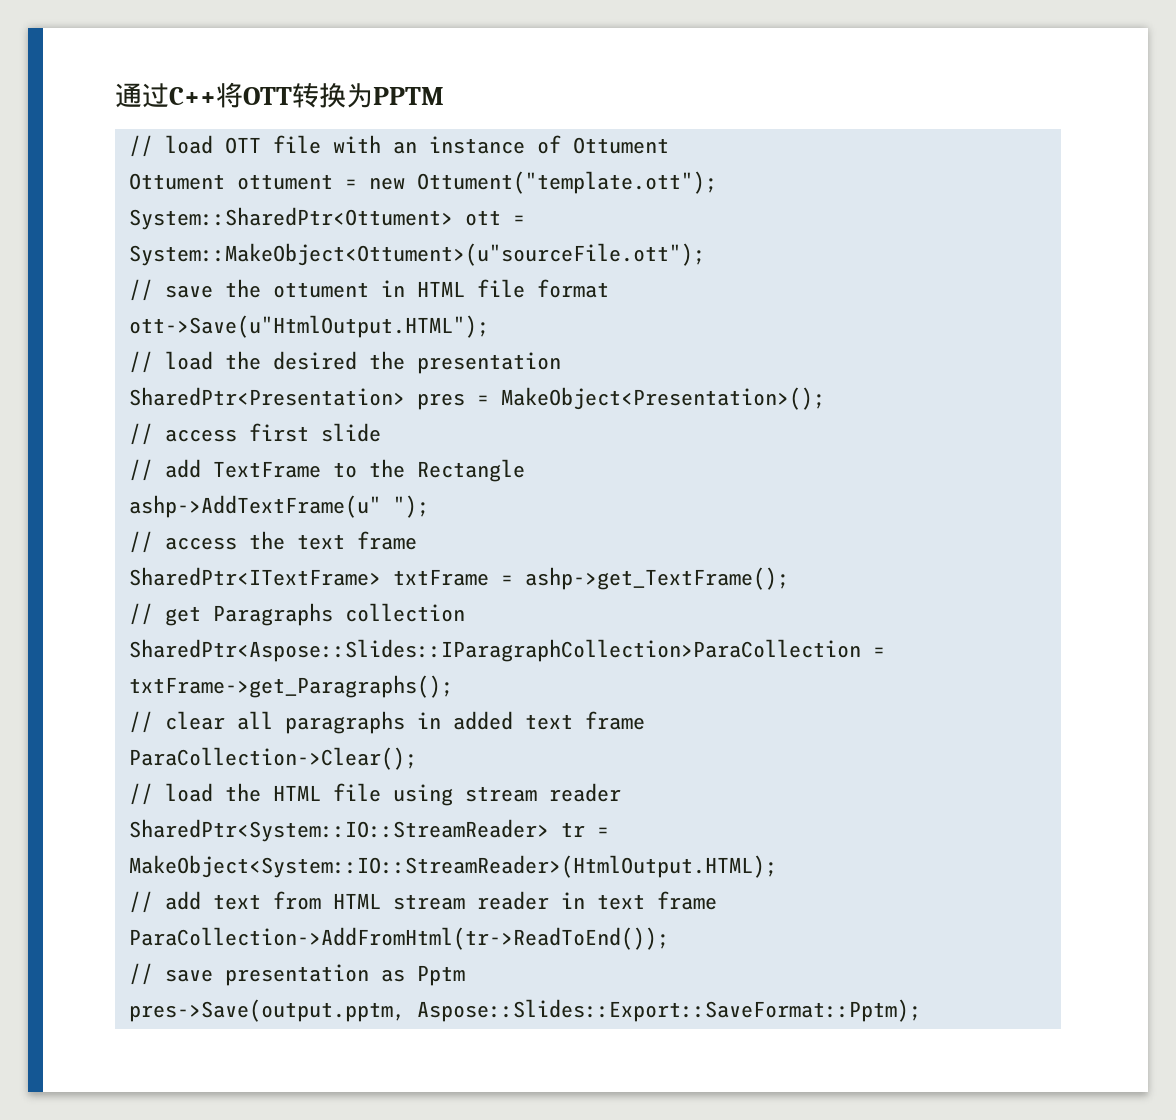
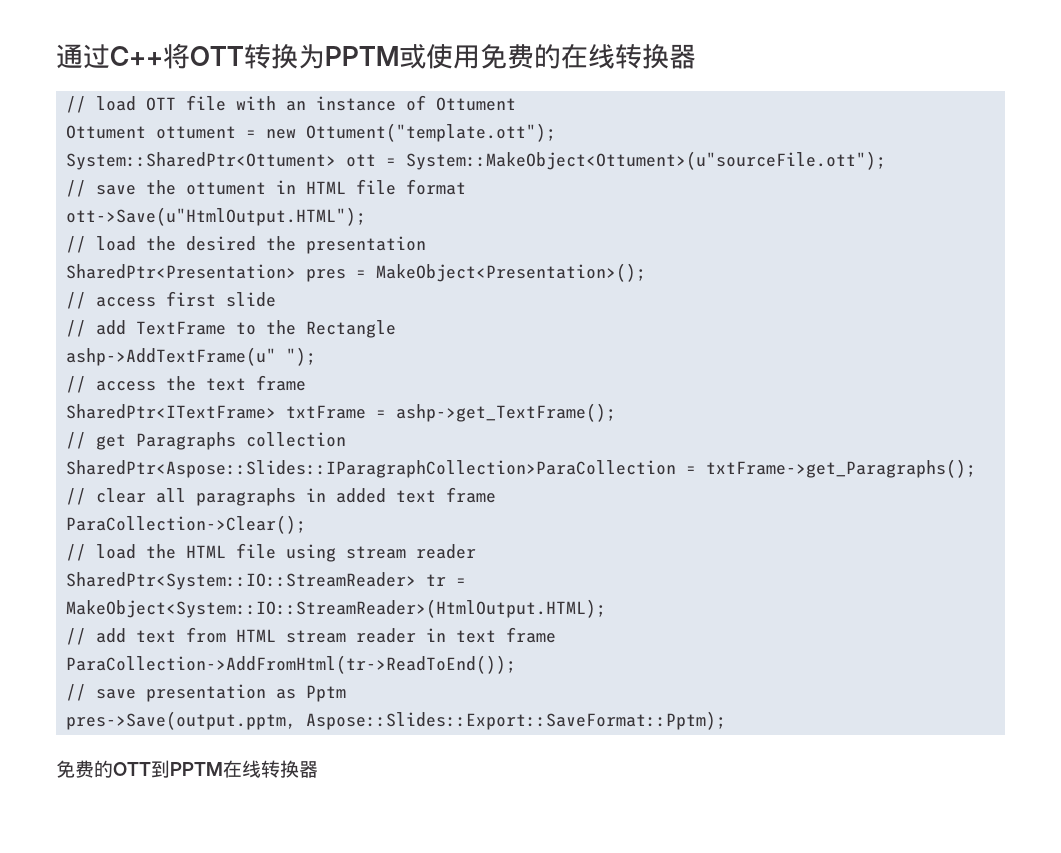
(444, 96) none -> [399,44,696,69] 或使用免费的在线转换器
(921, 1010) none -> [56,760,318,778] // 免费的OTT到PPTM在线转换器

